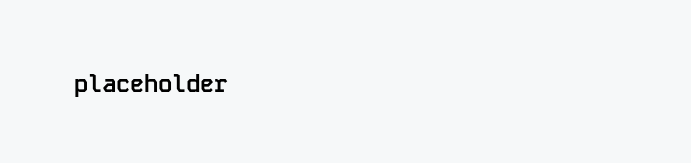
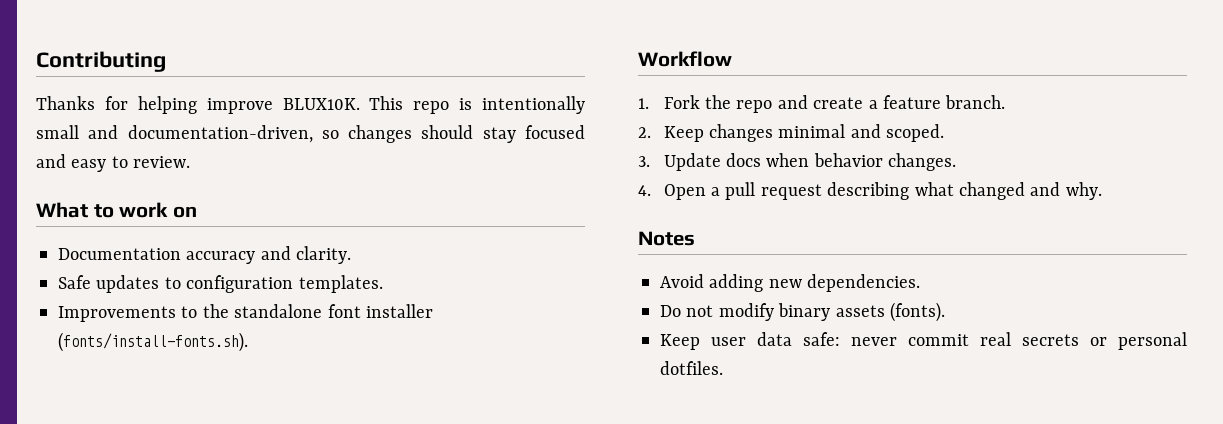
[74,74,228,97] placeholder -> [36,51,166,72] [36,96,585,114] [36,125,585,143] [36,154,191,172] [36,202,197,218] [58,246,352,264] [58,275,383,293] [58,304,433,322] [58,332,248,352] [638,51,732,67] [638,95,1006,113] [638,124,945,142] [638,153,957,171] [638,182,1102,200] [638,231,695,246] [660,274,921,292] [660,302,945,322] [660,332,1187,350] [660,361,723,375] Contributing // Thanks for helping improve BLUX10K. This repo is intentionally small and documentation-driven, so changes should stay focused and easy to review. // What to work on // Documentation accuracy and clarity. // Safe updates to configuration templates. // Improvements to the standalone font installer (fonts/install-fonts.sh). // Workflow // 1. Fork the repo and create a feature branch. // 2. Keep changes minimal and scoped. // 3. Update docs when behavior changes. // 4. Open a pull request describing what changed and why. // Notes // Avoid adding new dependencies. // Do not modify binary assets (fonts). // Keep user data safe: never commit real secrets or personal dotfiles.

